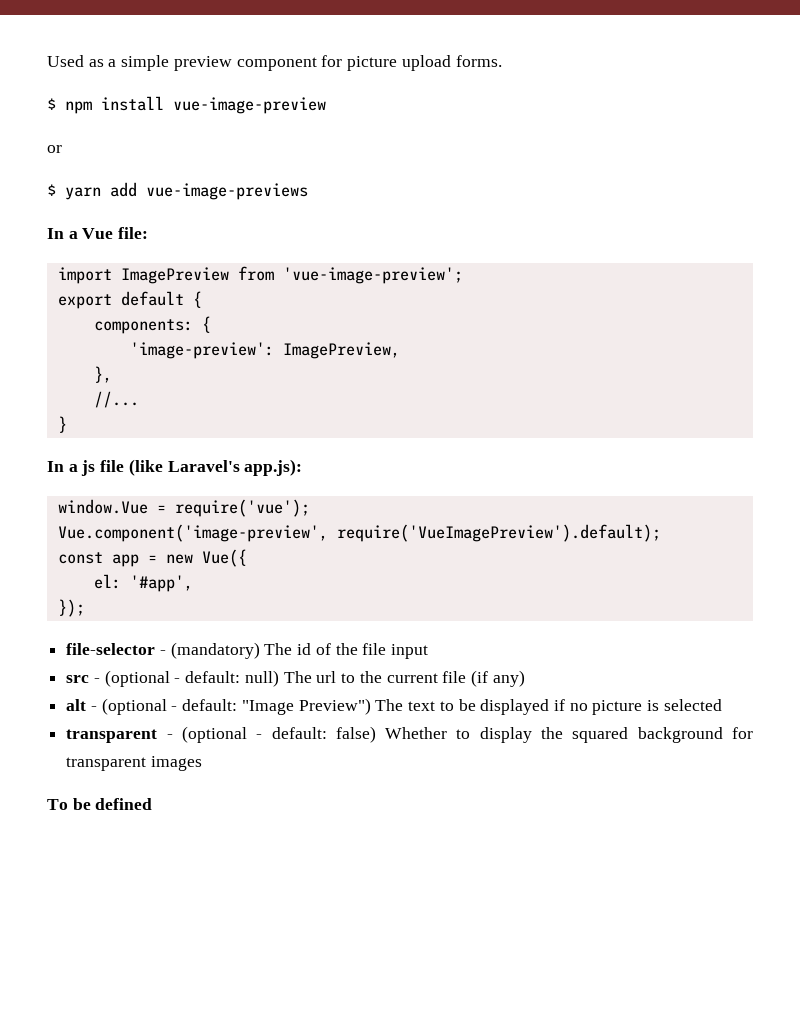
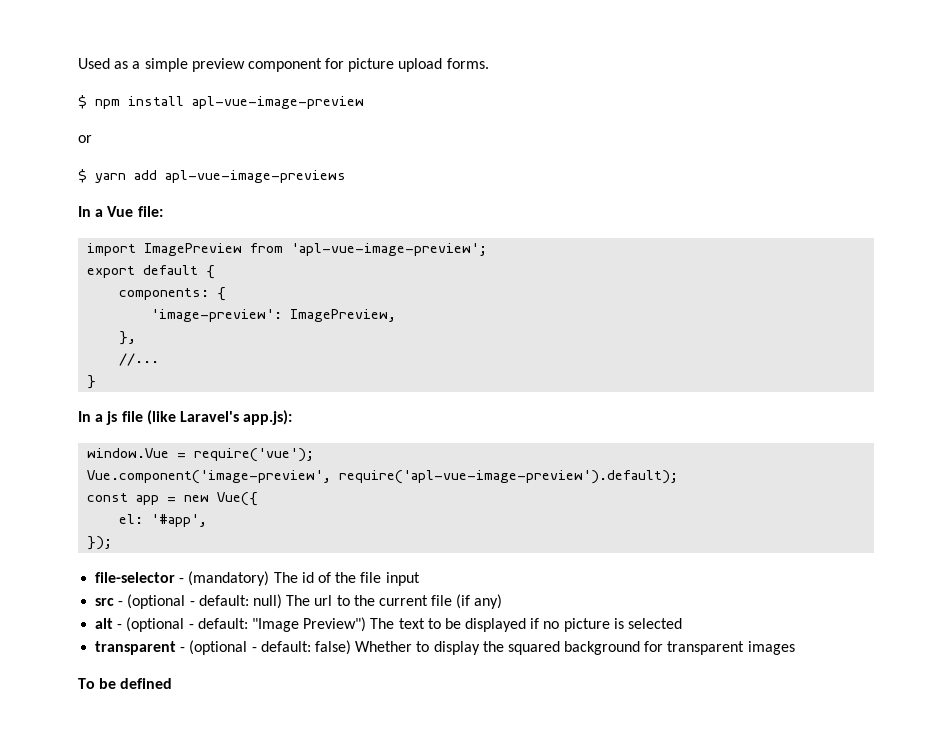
[173,97,326,114] vue-image-preview -> [192,96,364,109] apl-vue-image-preview
[146,183,308,200] vue-image-previews -> [165,170,346,183] apl-vue-image-previews
[282,267,463,284] 'vue-image-preview'; -> [291,243,488,256] 'apl-vue-image-preview';
[336,524,661,542] require('VueImagePreview').default); -> [339,470,679,484] require('apl-vue-image-preview').default);

